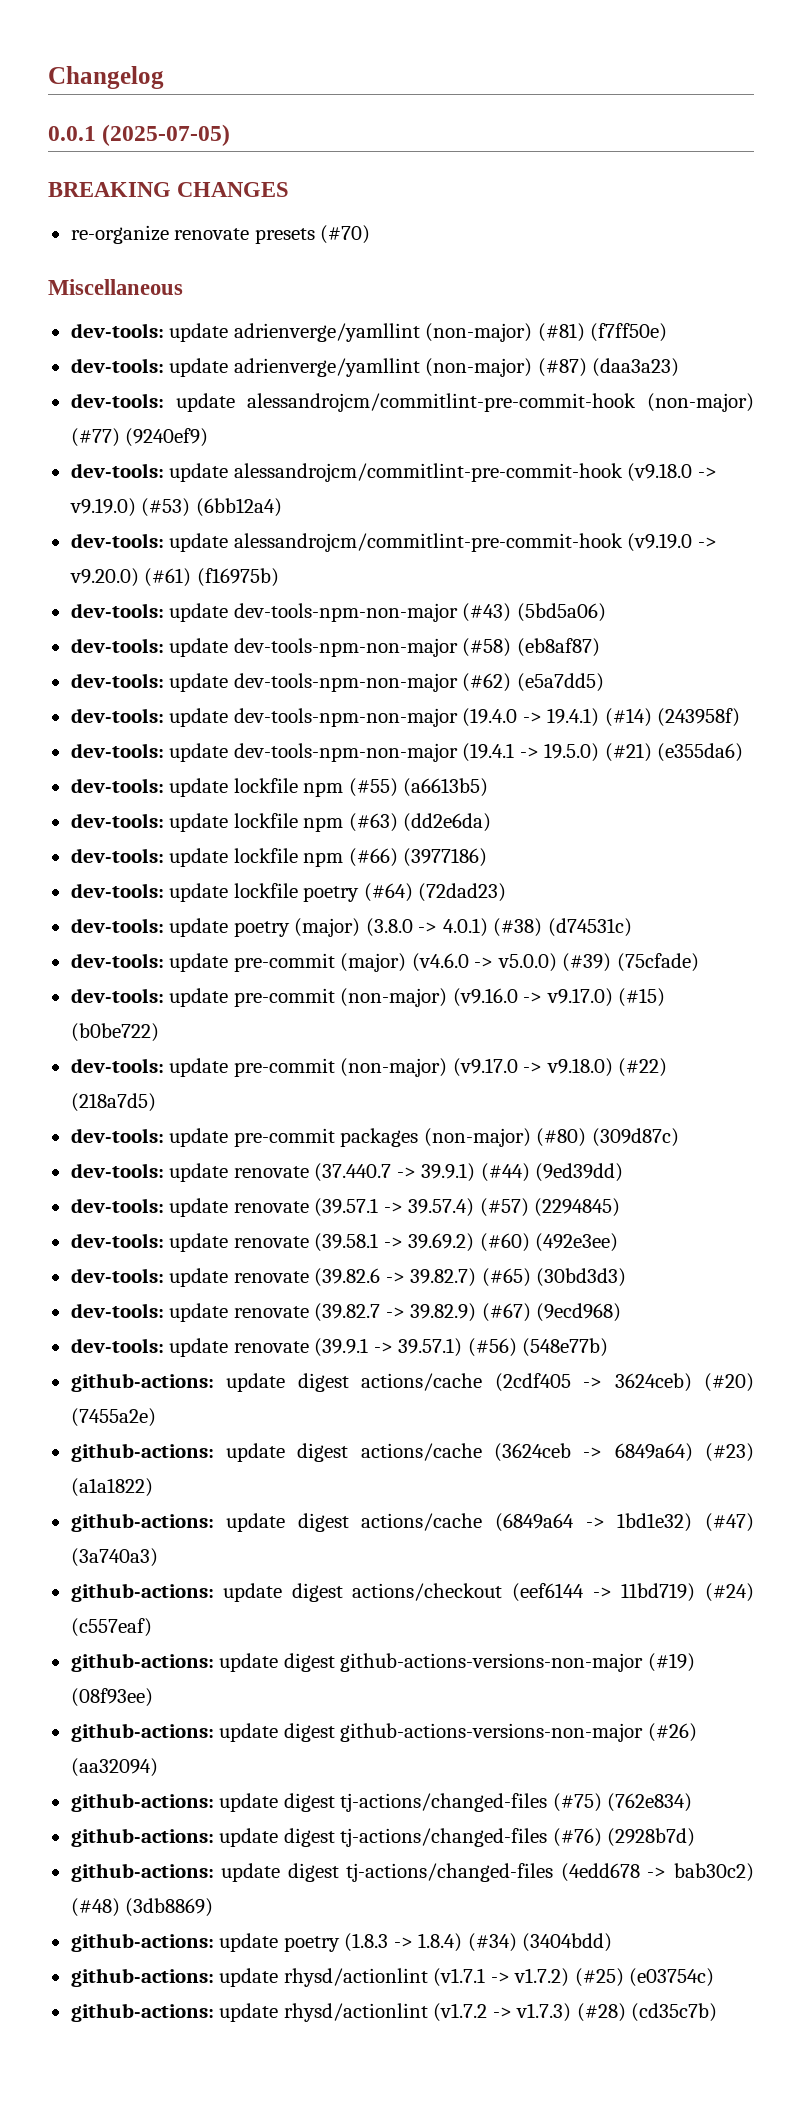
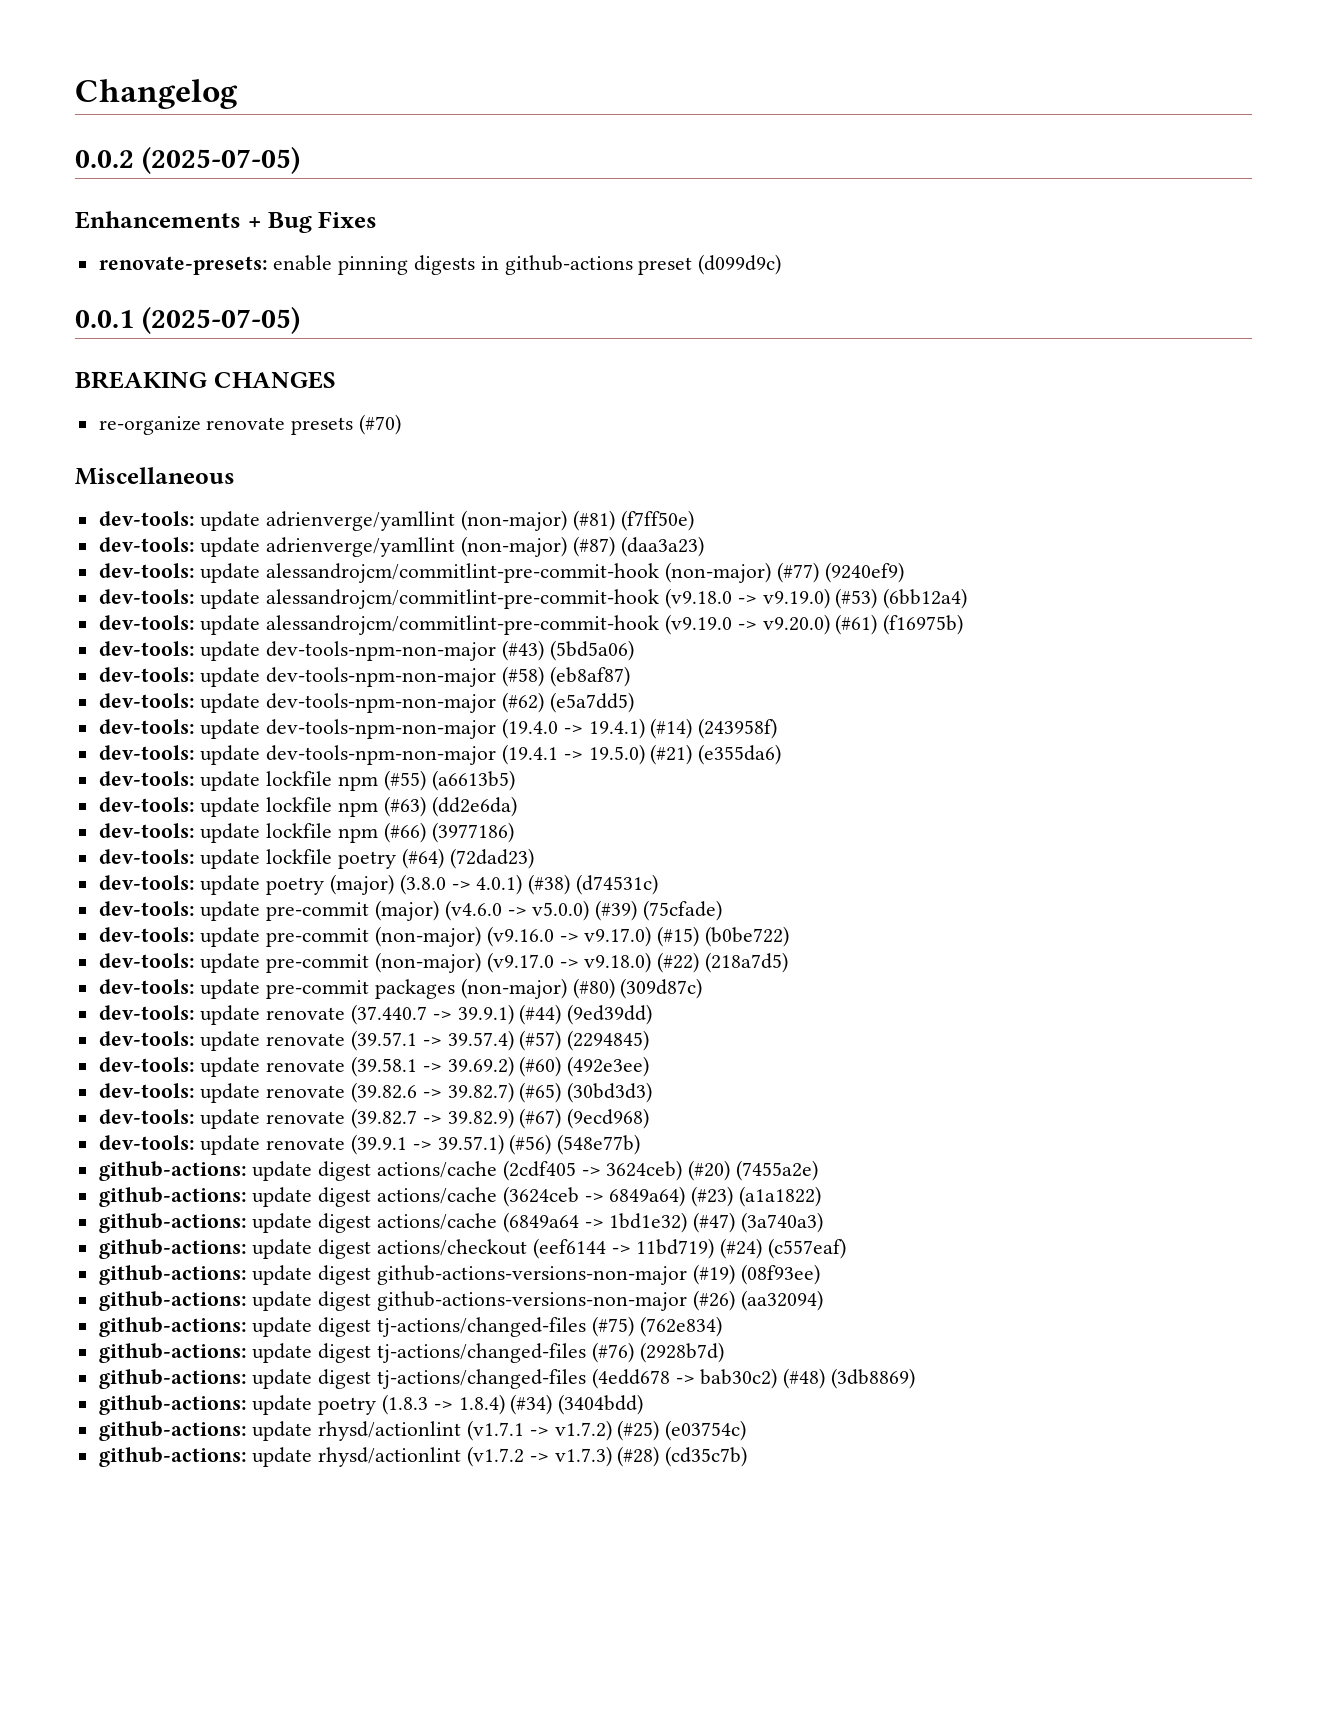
(164, 77) none -> [75,146,300,174] [75,211,378,233] [98,254,782,275] // 0.0.2 (2025-07-05) // Enhancements + Bug Fixes // renovate-presets: enable pinning digests in github-actions preset (d099d9c)

